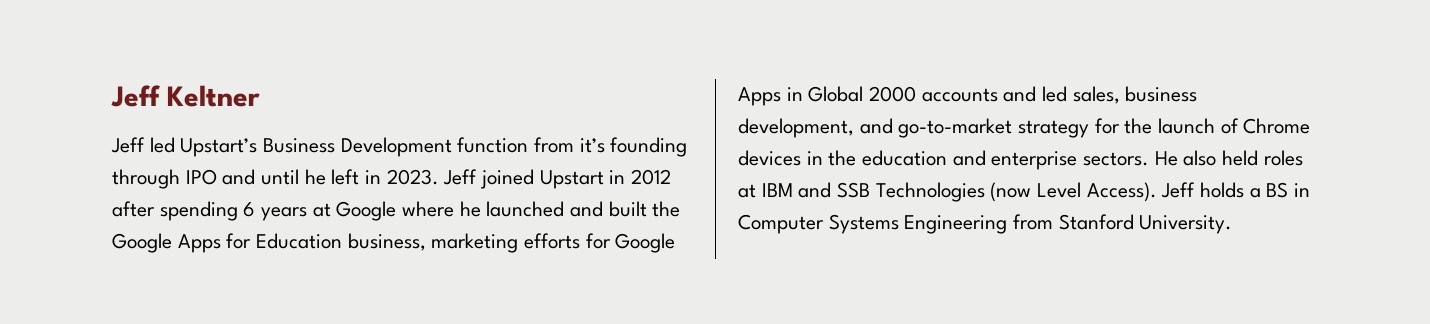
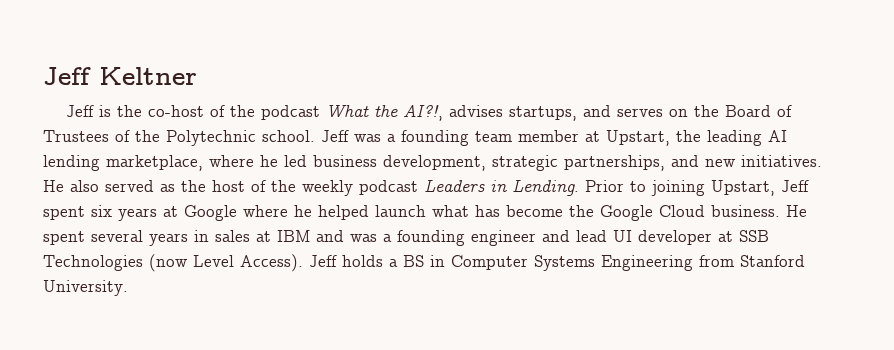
[149,137,688,157] [112,169,672,189] [112,201,256,221] led Upstart’s Business Development function from it’s founding through IPO and until he left in 2023. Jeff joined Upstart in 2012 after spending 6 -> [98,104,792,121] [43,130,787,146] [43,155,822,171] [43,179,809,196] [43,205,112,220] is the co-host of the podcast What the AI?!, advises startups, and serves on the Board of Trustees of the Polytechnic school. Jeff was a founding team member at Upstart, the leading AI lending marketplace, where he led business development, strategic partnerships, and new initiatives. He also served as the host of the weekly podcast Leaders in Lending. Prior to joining Upstart, Jeff spent six
[486,201,681,217] [112,233,676,253] [738,86,1198,106] [738,118,1311,138] [738,150,1303,170] [738,182,832,198] launched and built the Google Apps for Education business, marketing efforts for Google Apps in Global 2000 accounts and led sales, business development, and go-to-market strategy for the launch of Chrome devices in the education and enterprise sectors. He also held roles at IBM and -> [318,205,807,221] [43,230,733,246] helped launch what has become the Google Cloud business. He spent several years in sales at IBM and was a founding engineer and lead UI developer at

